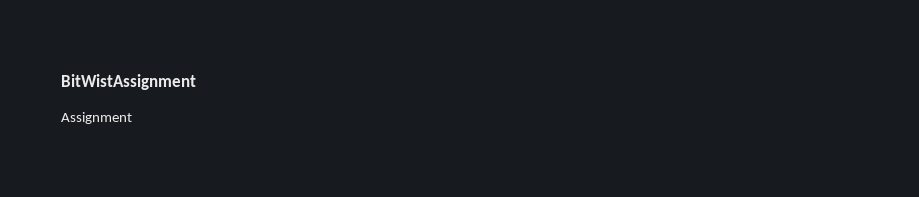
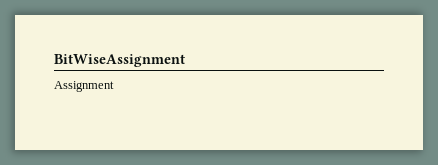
[61,74,196,90] BitWistAssignment -> [54,54,185,67] BitWiseAssignment

